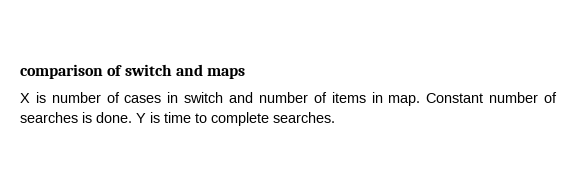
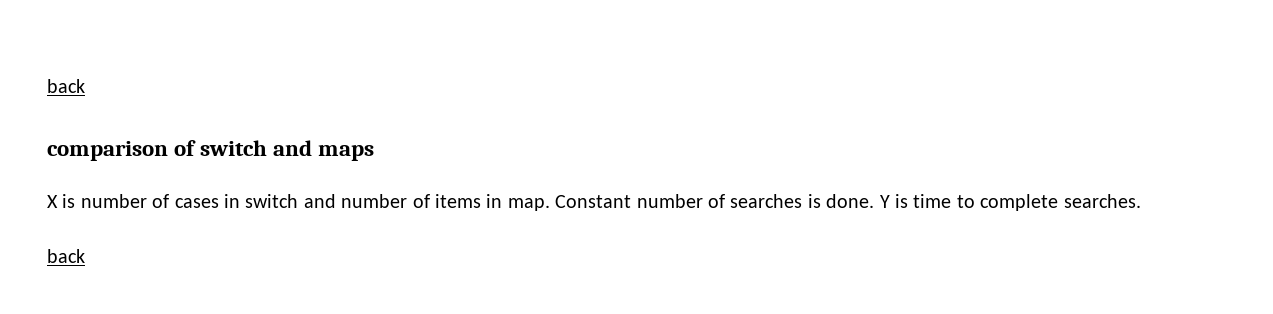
(20, 71) none -> [47,79,85,93] back //
(335, 117) none -> [47,249,85,263] // back

